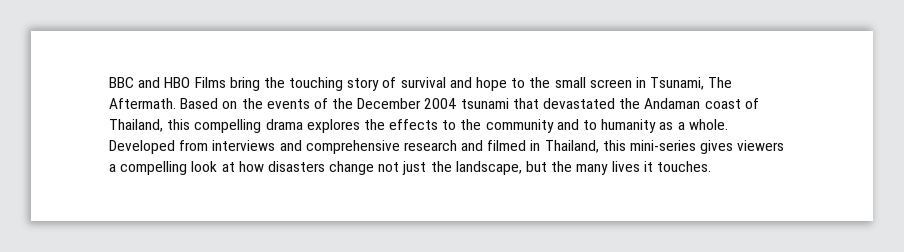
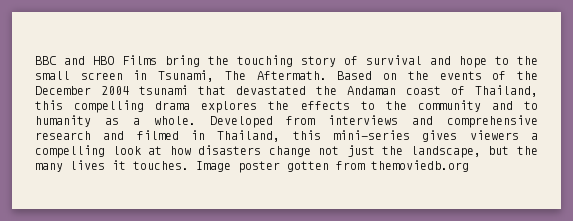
(711, 166) none -> [196,160,469,173] Image poster gotten from themoviedb.org

